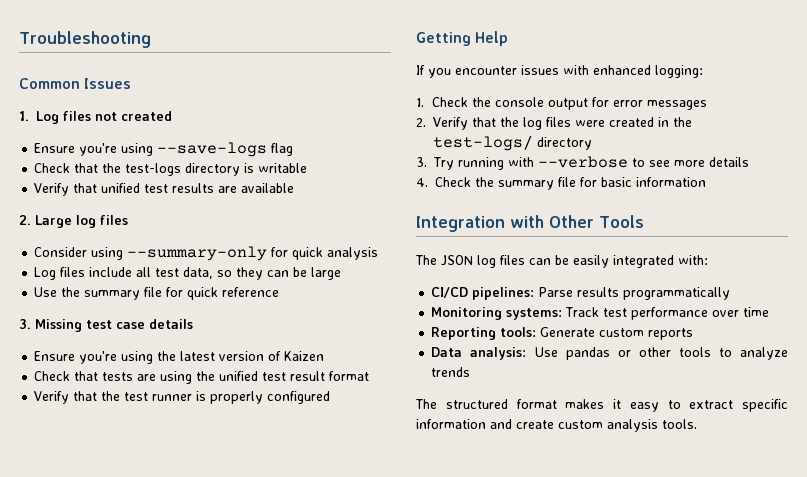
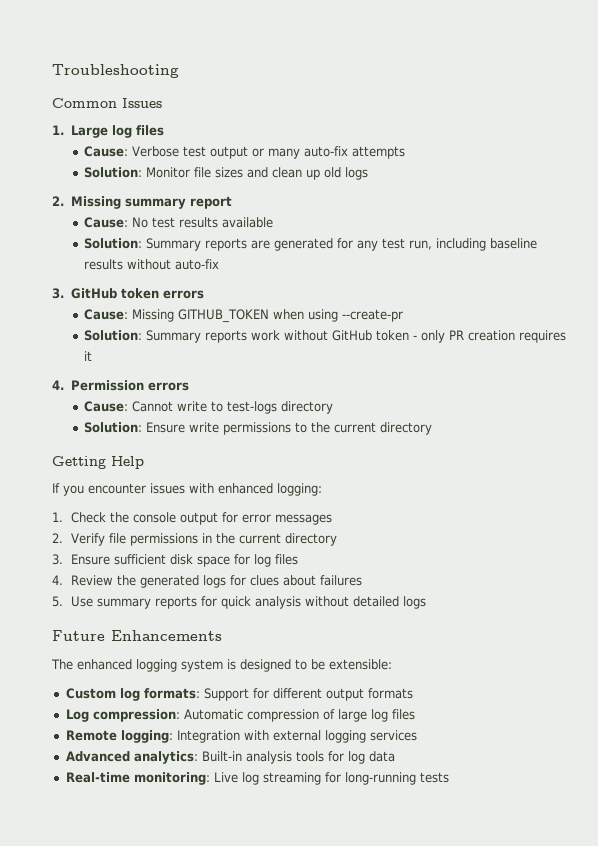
[36,111,172,124] [34,142,294,157] [34,163,308,176] [34,183,295,196] [19,215,128,228] [34,246,379,261] [34,267,342,280] [34,287,280,300] [19,319,193,332] [34,351,325,364] [34,371,370,384] [34,391,331,404] Log files not created // Ensure you're using --save-logs flag // Check that the test-logs directory is writable // Verify that unified test results are available // 2. Large log files // Consider using --summary-only for quick analysis // Log files include all test data, so they can be large // Use the summary file for quick reference // 3. Missing test case details // Ensure you're using the latest version of Kaizen // Check that tests are using the unified test result format // Verify that the test runner is properly configured -> [70,125,164,138] [84,146,406,159] [84,167,369,180] [52,196,232,209] [84,217,274,228] [84,238,538,251] [84,259,220,270] [52,288,204,299] [84,309,404,323] [84,330,567,343] [84,351,93,361] [52,380,189,391] [84,401,334,414] [84,422,433,435] Large log files // Cause: Verbose test output or many auto-fix attempts // Solution: Monitor file sizes and clean up old logs // 2. Missing summary report // Cause: No test results available // Solution: Summary reports are generated for any test run, including baseline results without auto-fix // 3. GitHub token errors // Cause: Missing GITHUB_TOKEN when using --create-pr // Solution: Summary reports work without GitHub token - only PR creation requires it // 4. Permission errors // Cause: Cannot write to test-logs directory // Solution: Ensure write permissions to the current directory
[472,117,654,130] that the log files were created -> [108,533,198,546] file permissions
[433,135,533,151] test-logs/ -> [238,533,281,544] current
[433,156,749,170] [416,177,706,190] [416,215,644,232] [415,255,708,268] [431,287,731,300] [431,307,770,320] [431,327,694,340] [431,347,788,360] [431,367,471,377] [415,399,788,412] [416,419,697,432] Try running with --verbose to see more details // 4. Check the summary file for basic information // Integration with Other Tools // The JSON log files can be easily integrated with: // CI/CD pipelines: Parse results programmatically // Monitoring systems: Track test performance over time // Reporting tools: Generate custom reports // Data analysis: Use pandas or other tools to analyze trends // The structured format makes it easy to extract specific information and create custom analysis tools. -> [70,554,298,567] [52,575,362,588] [52,596,426,609] [52,630,222,641] [51,659,392,672] [65,688,413,701] [65,709,415,722] [65,730,417,743] [65,751,395,764] [65,772,449,785] Ensure sufficient disk space for log files // 4. Review the generated logs for clues about failures // 5. Use summary reports for quick analysis without detailed logs // Future Enhancements // The enhanced logging system is designed to be extensible: // Custom log formats: Support for different output formats // Log compression: Automatic compression of large log files // Remote logging: Integration with external logging services // Advanced analytics: Built-in analysis tools for log data // Real-time monitoring: Live log streaming for long-running tests

